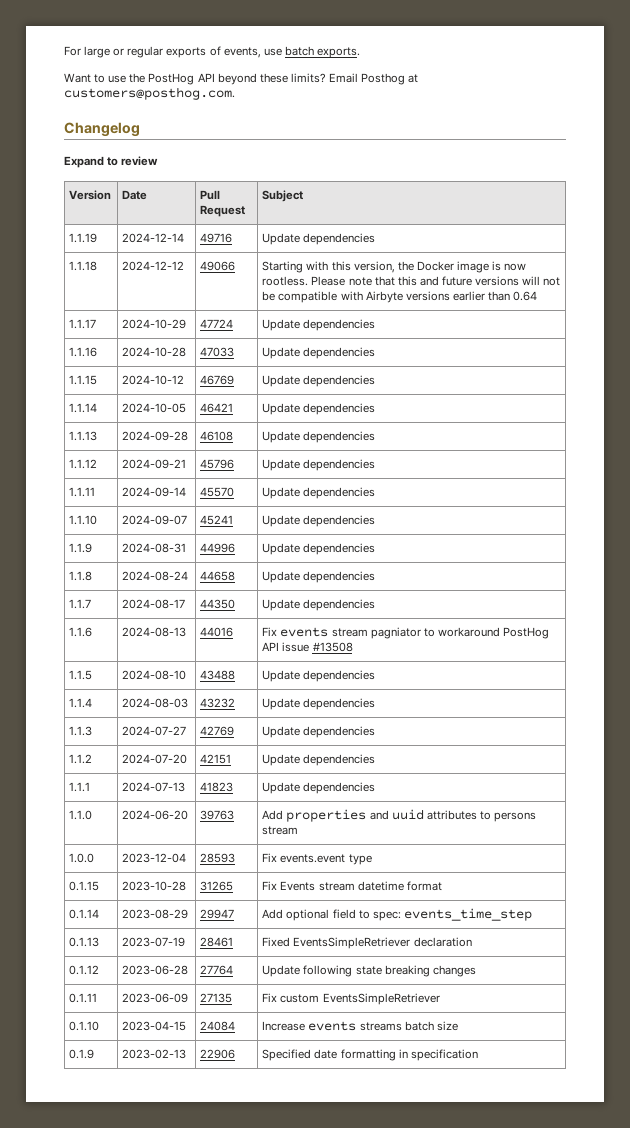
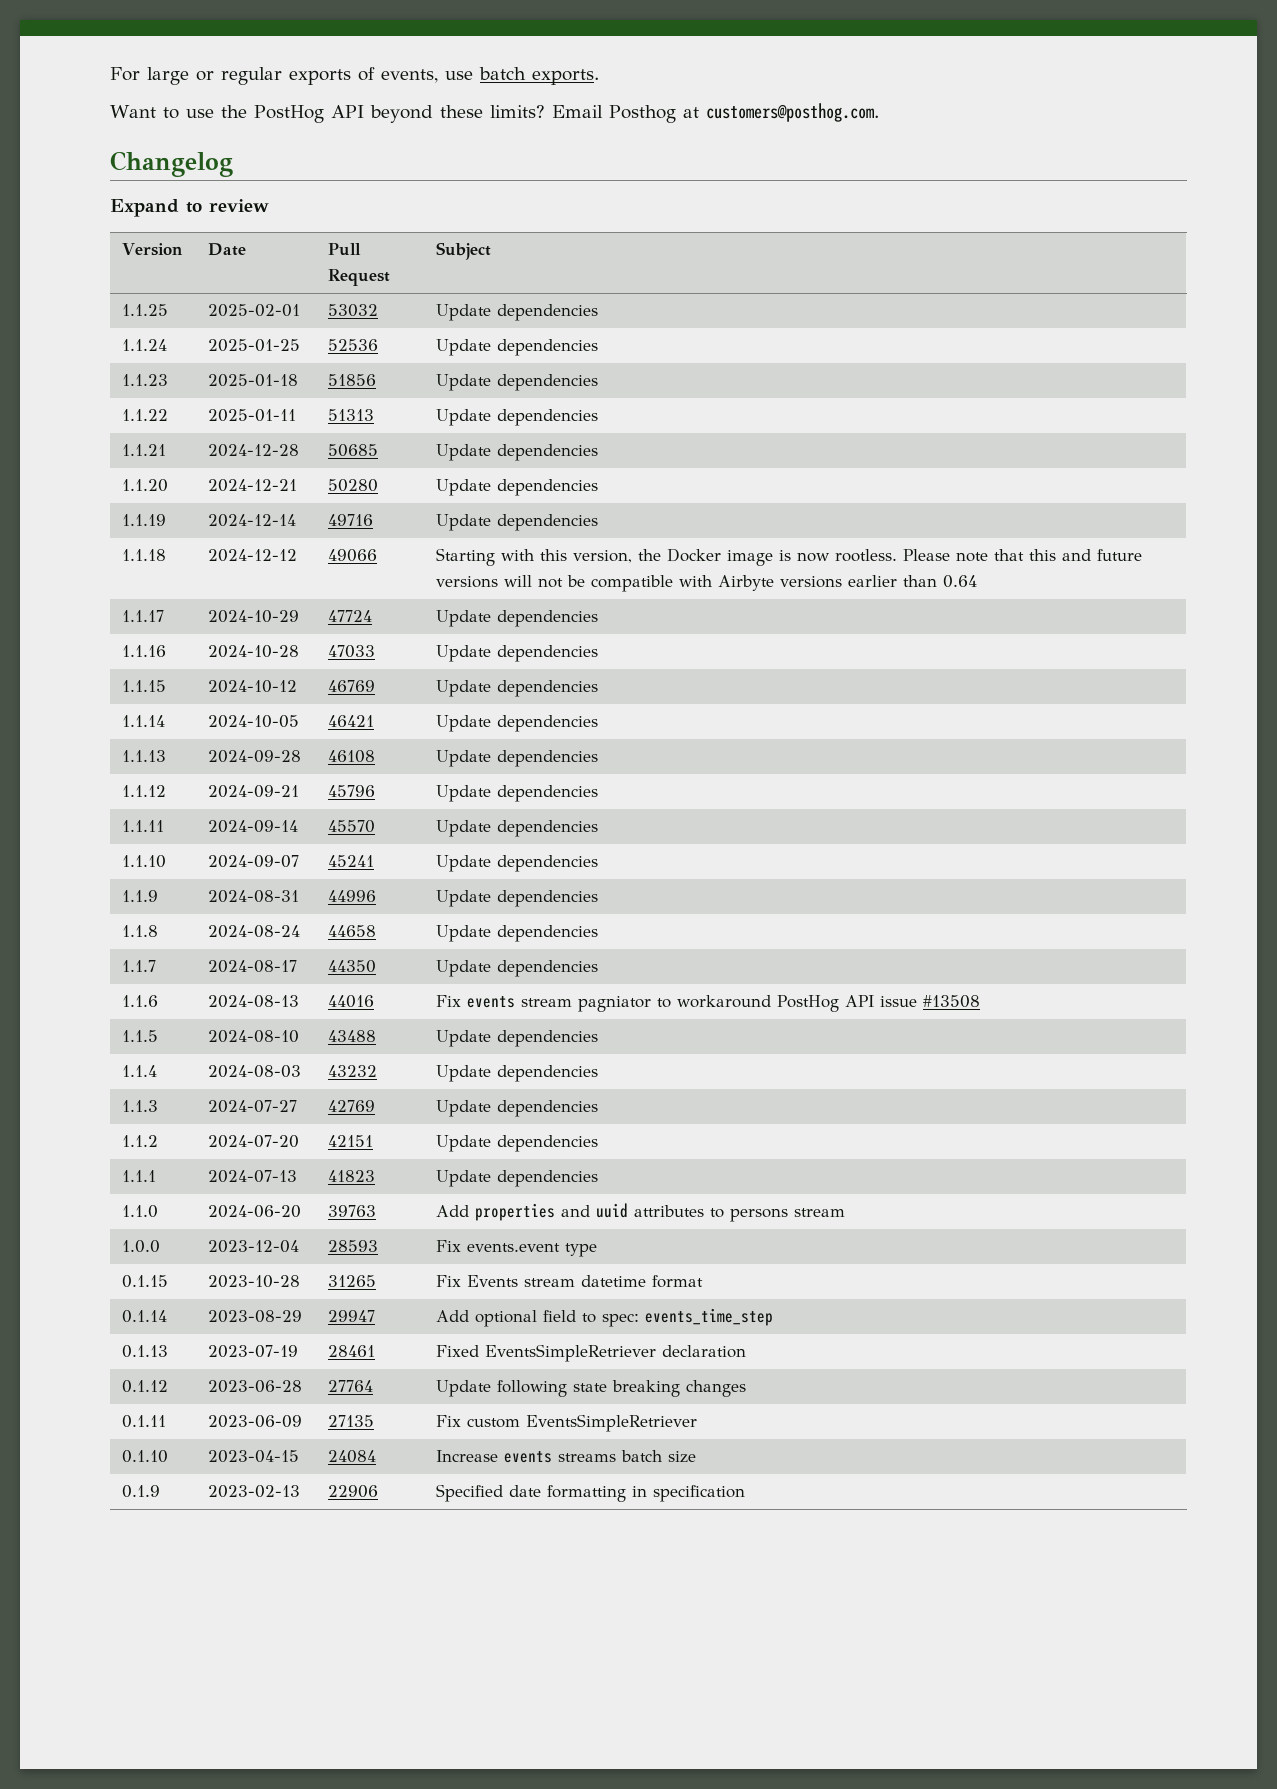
(304, 196) none -> [122,304,169,316] [208,304,301,317] [328,304,379,317] [436,304,599,321] [122,339,168,351] [208,339,301,352] [328,339,379,351] [436,339,599,356] [122,374,169,386] [208,374,299,387] [328,374,377,386] [436,374,599,391] [122,409,169,421] [208,409,297,422] [328,409,375,421] [436,409,599,426] [122,444,167,456] [208,444,300,457] [328,444,379,457] [436,444,599,461] [122,479,169,492] [208,479,298,492] [328,479,379,492] [436,479,599,496] // 1.1.25 | 2025-02-01 | 53032 | Update dependencies // 1.1.24 | 2025-01-25 | 52536 | Update dependencies // 1.1.23 | 2025-01-18 | 51856 | Update dependencies // 1.1.22 | 2025-01-11 | 51313 | Update dependencies // 1.1.21 | 2024-12-28 | 50685 | Update dependencies // 1.1.20 | 2024-12-21 | 50280 | Update dependencies

